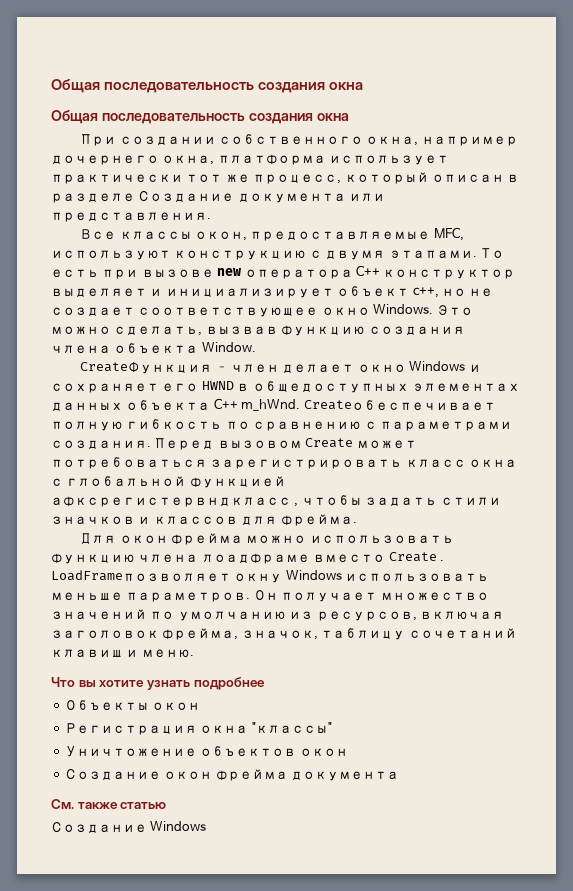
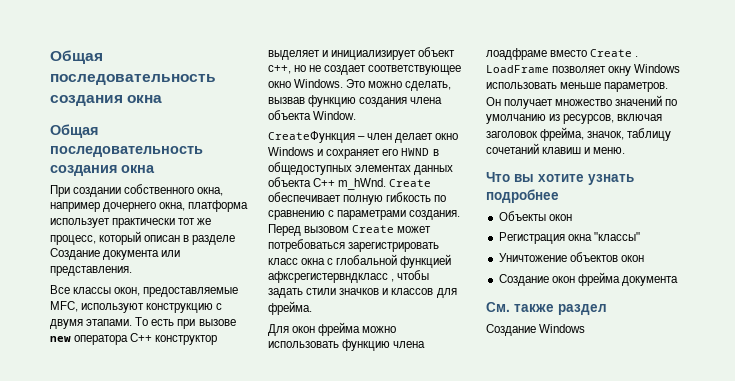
[303,400,496,411] Createобеспечивает -> [389,179,432,187] [268,192,341,202] Create обеспечивает
[51,570,231,582] LoadFrameпозволяет -> [486,65,607,73] LoadFrame позволяет
[120,802,167,809] статью -> [558,304,607,315] раздел

